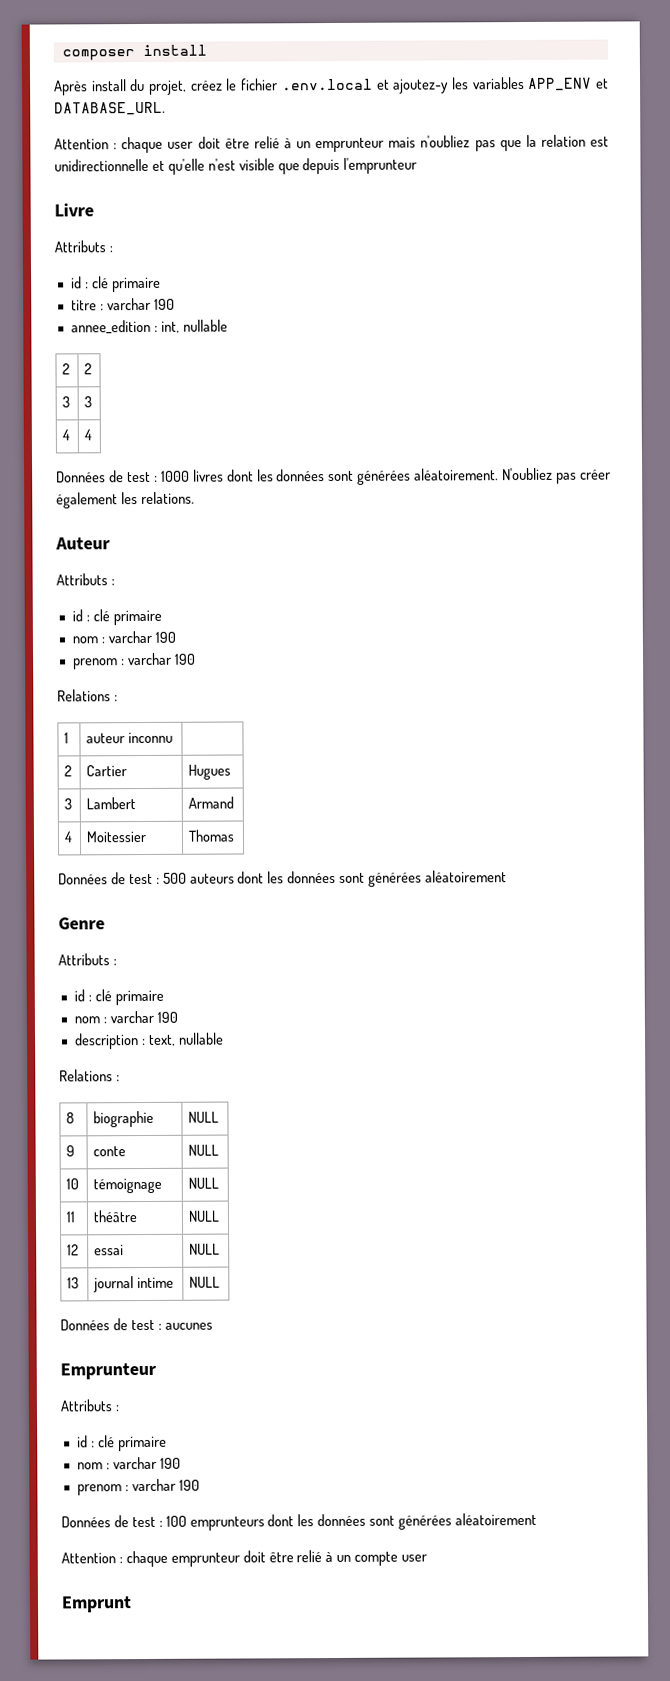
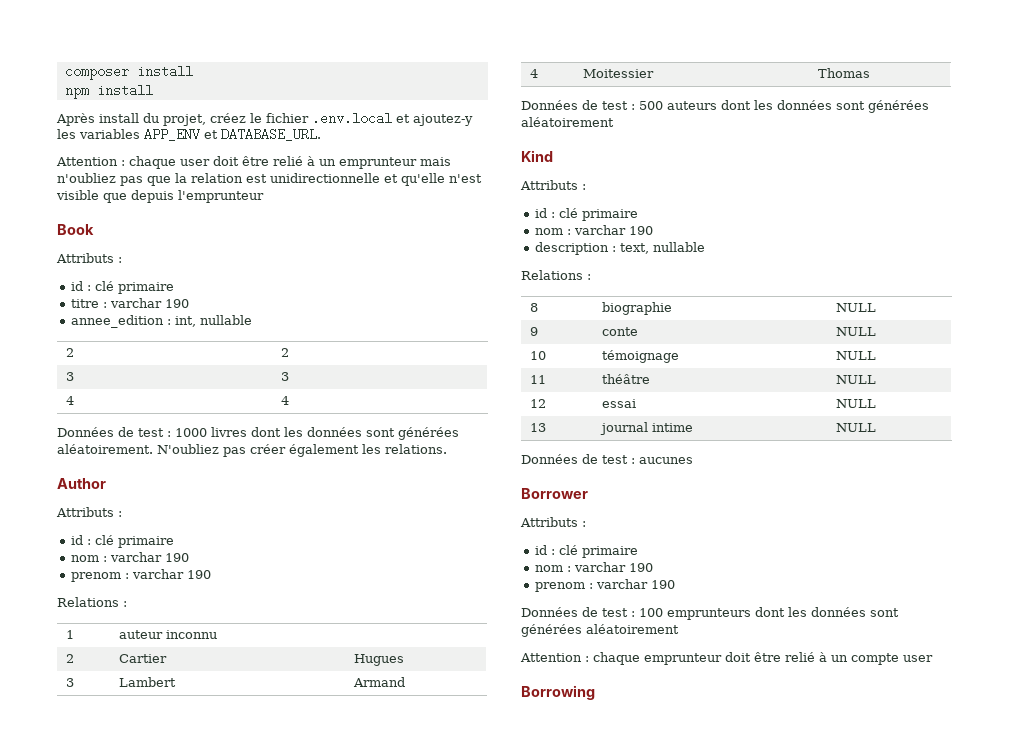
(207, 50) none -> [64,84,153,99] // npm install
[54,203,94,217] Livre -> [57,224,94,235] Book
[55,537,111,550] Auteur -> [57,478,106,489] Author
[58,917,105,930] Genre -> [521,150,553,162] Kind
[60,1362,157,1380] Emprunteur -> [521,488,588,499] Borrower
[61,1596,132,1613] Emprunt -> [521,685,595,700] Borrowing

